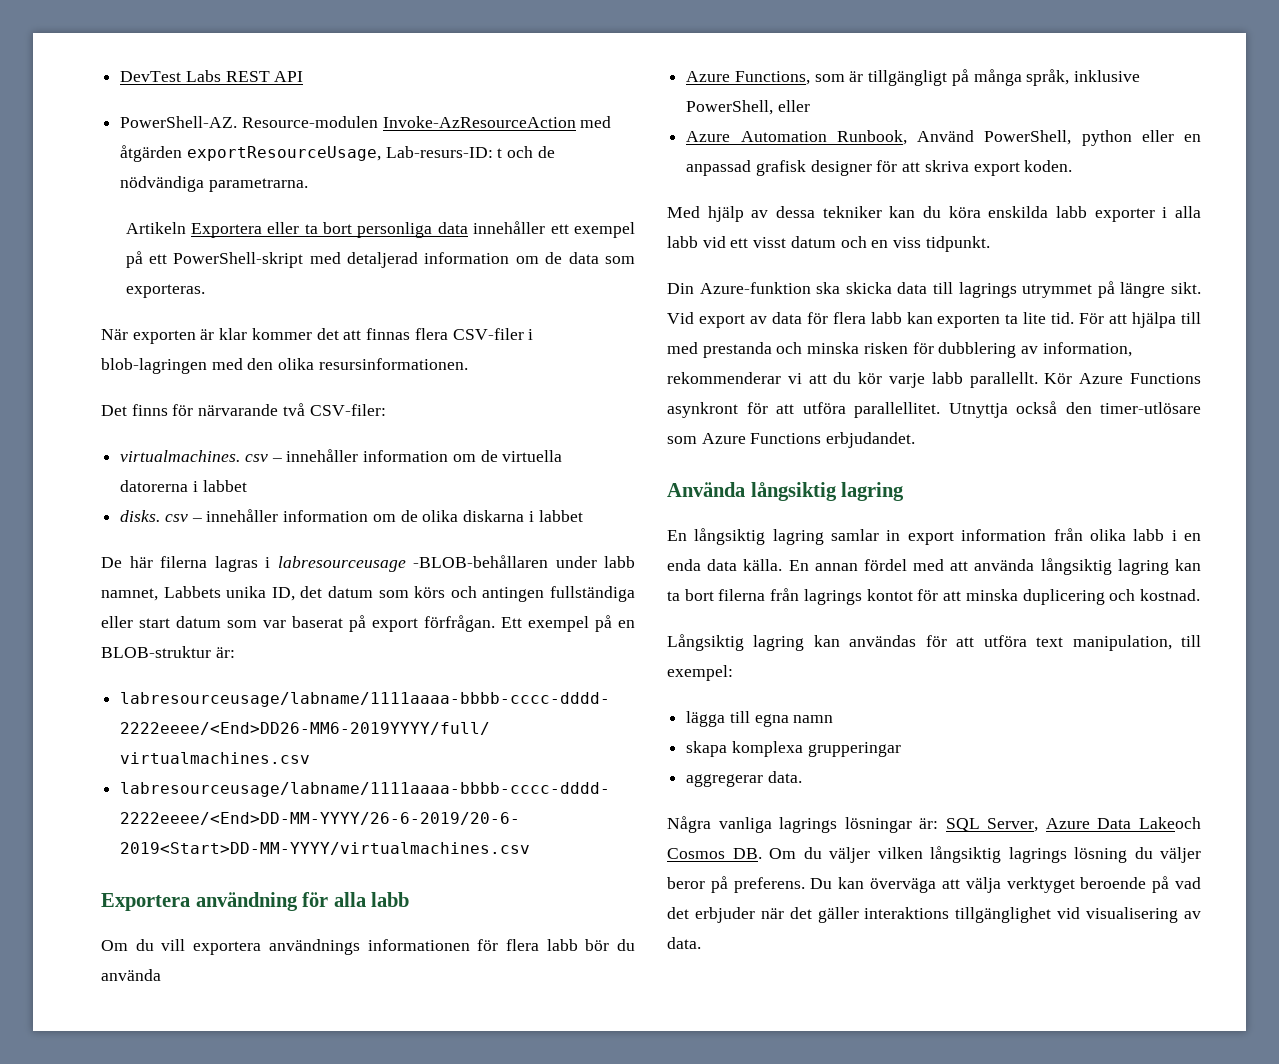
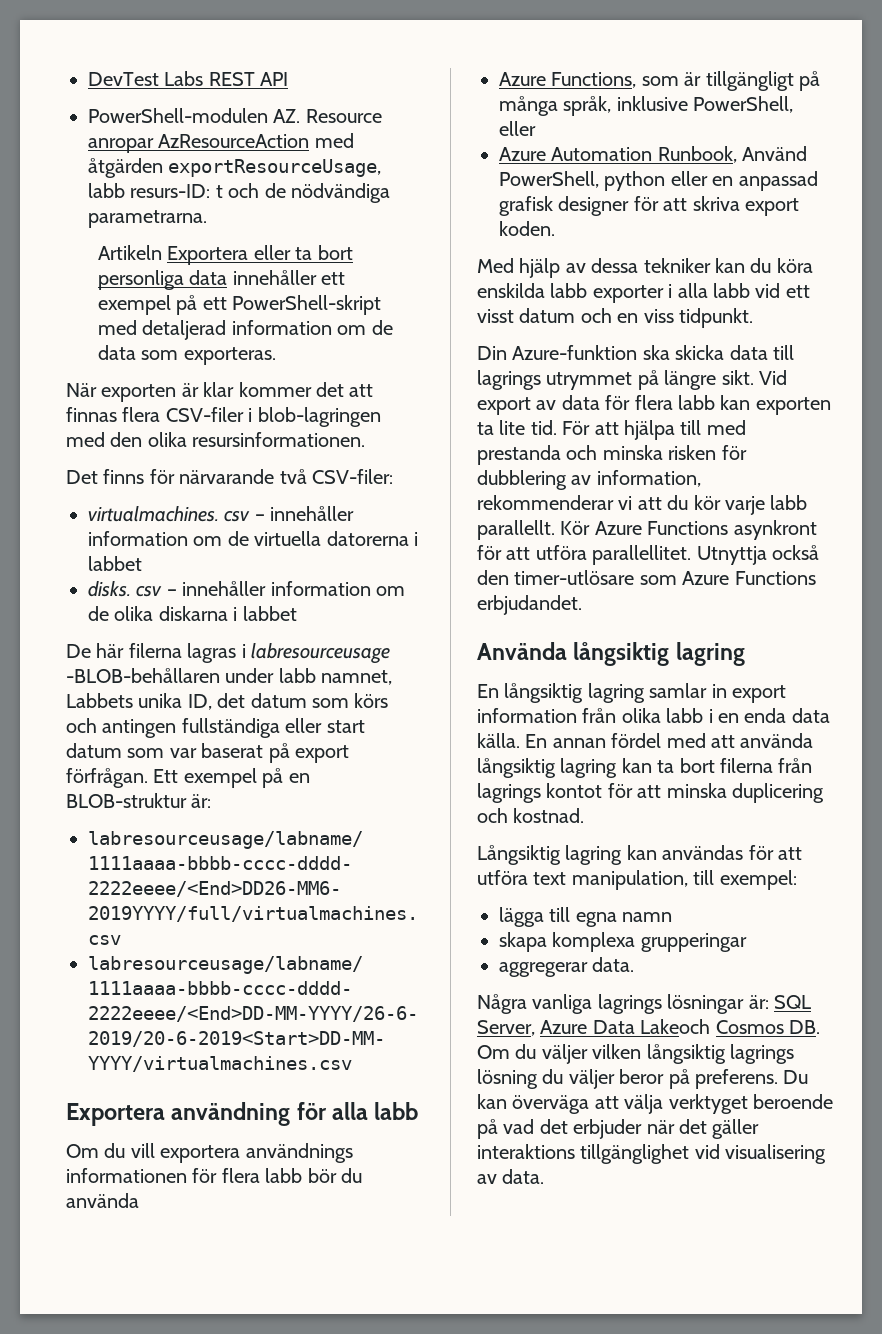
[120,116,576,128] PowerShell-AZ. Resource-modulen Invoke-AzResourceAction -> [88,108,382,123] [88,134,310,153] PowerShell-modulen AZ. Resource anropar AzResourceAction
[385,146,493,158] Lab-resurs-ID: -> [88,183,211,198] labb resurs-ID:

